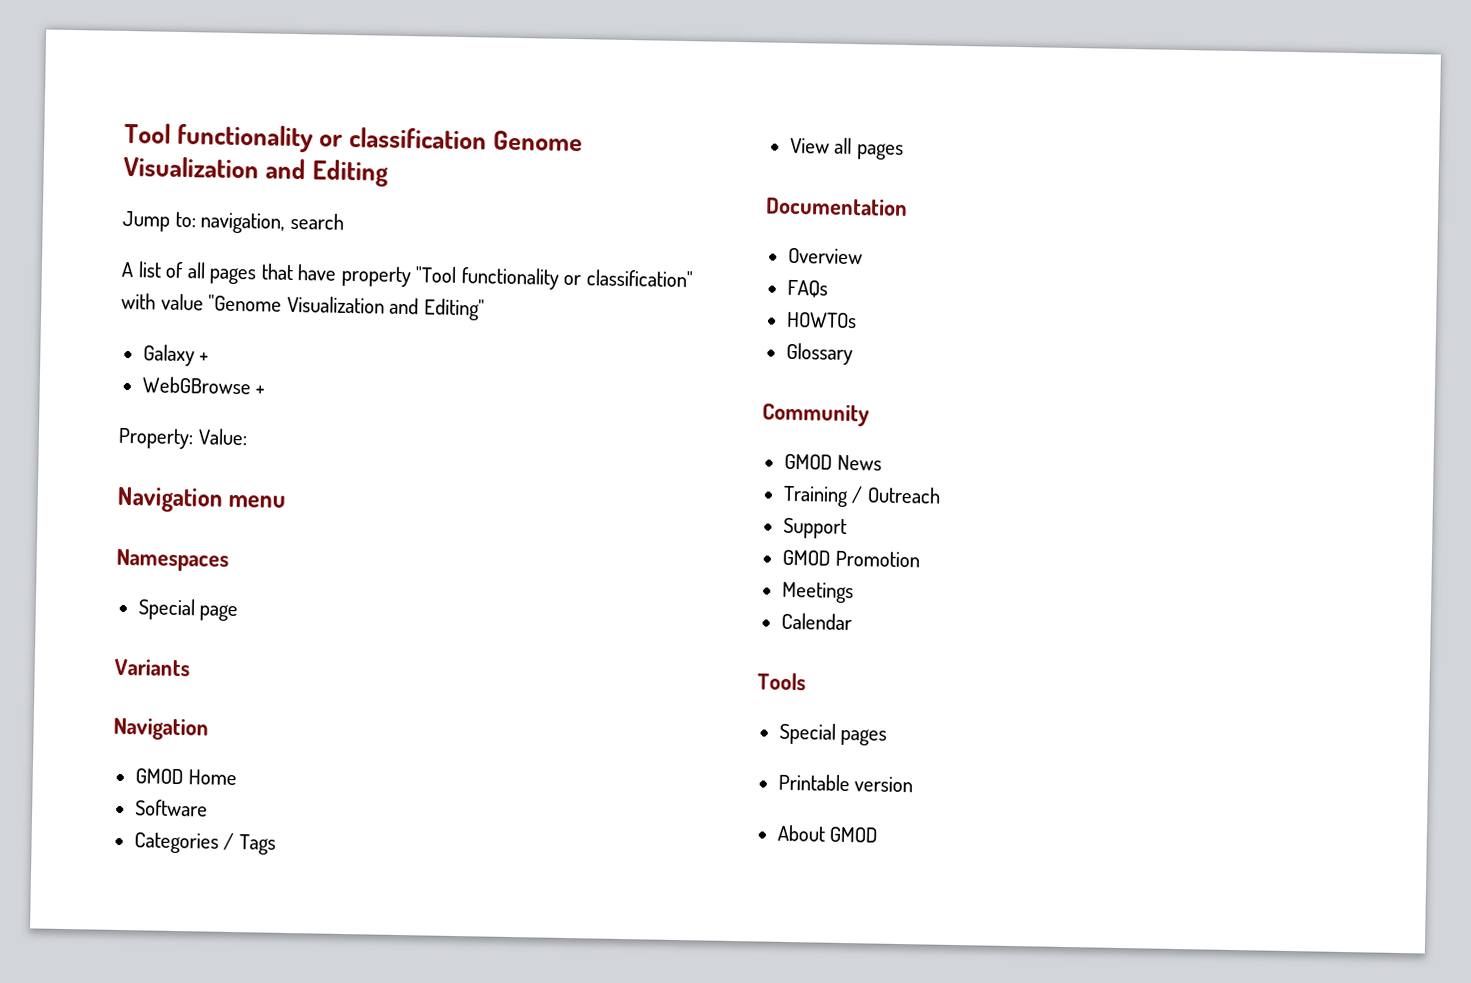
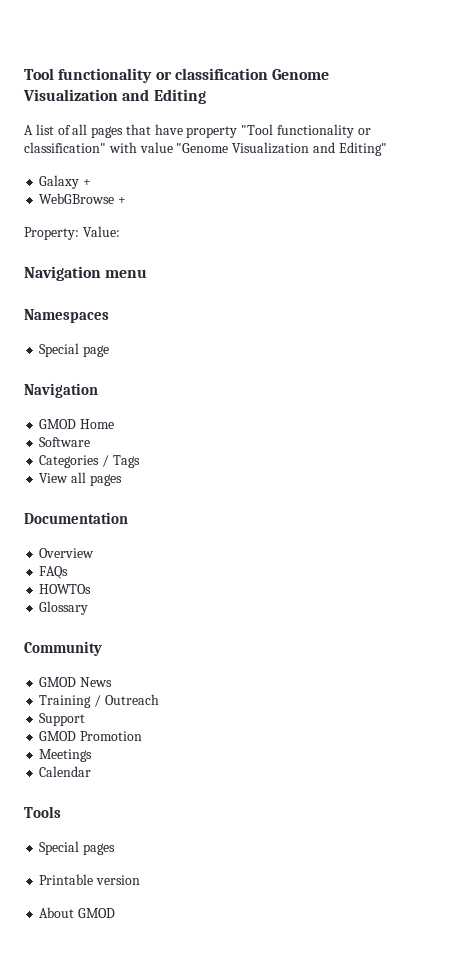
[122,210,344,234] // Jump to: navigation, search -> (206, 96) none
[114,658,190,677] // Variants -> (110, 351) none

